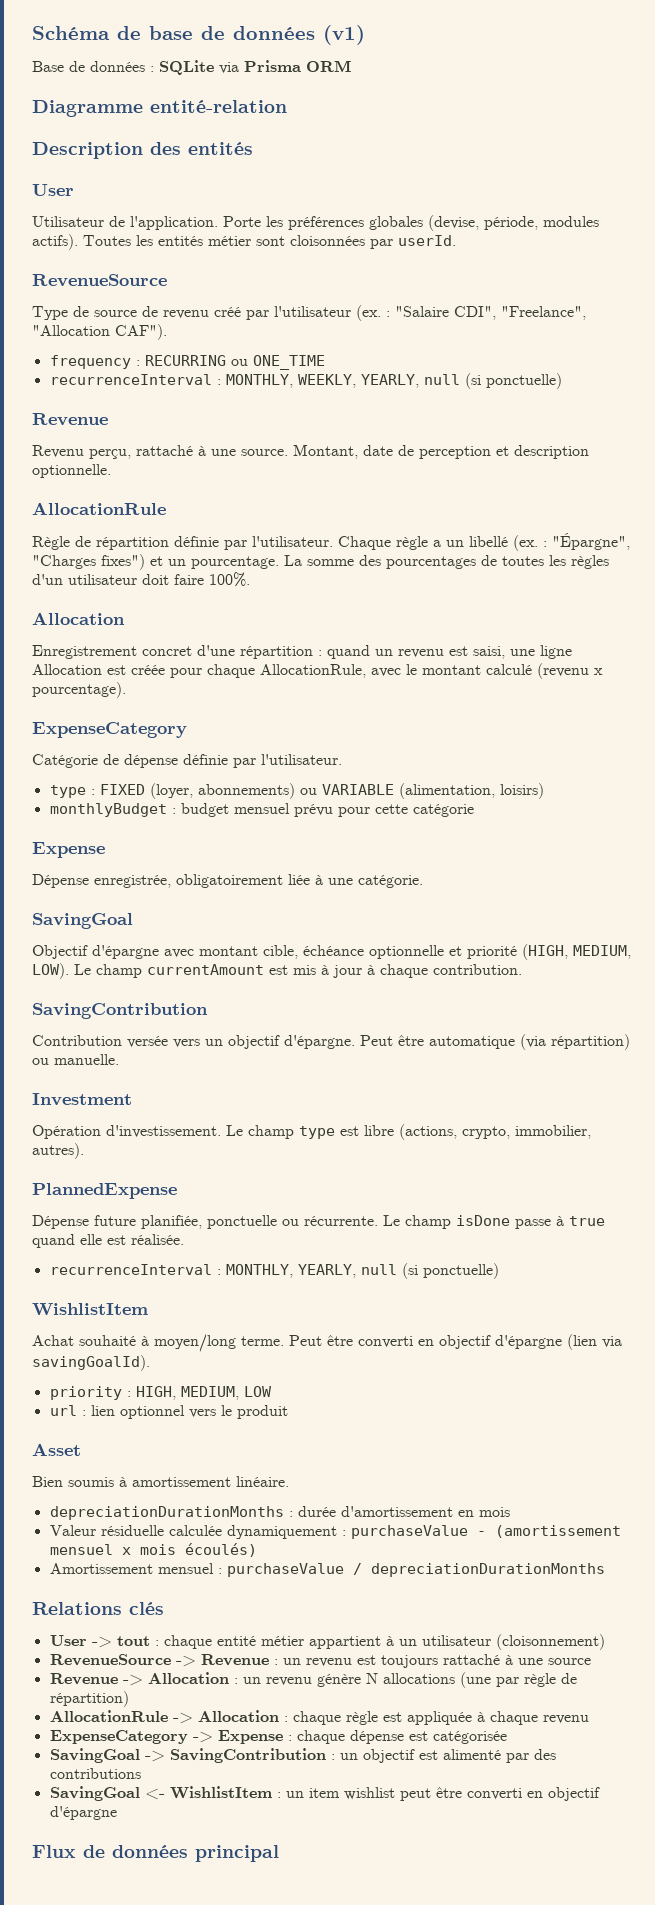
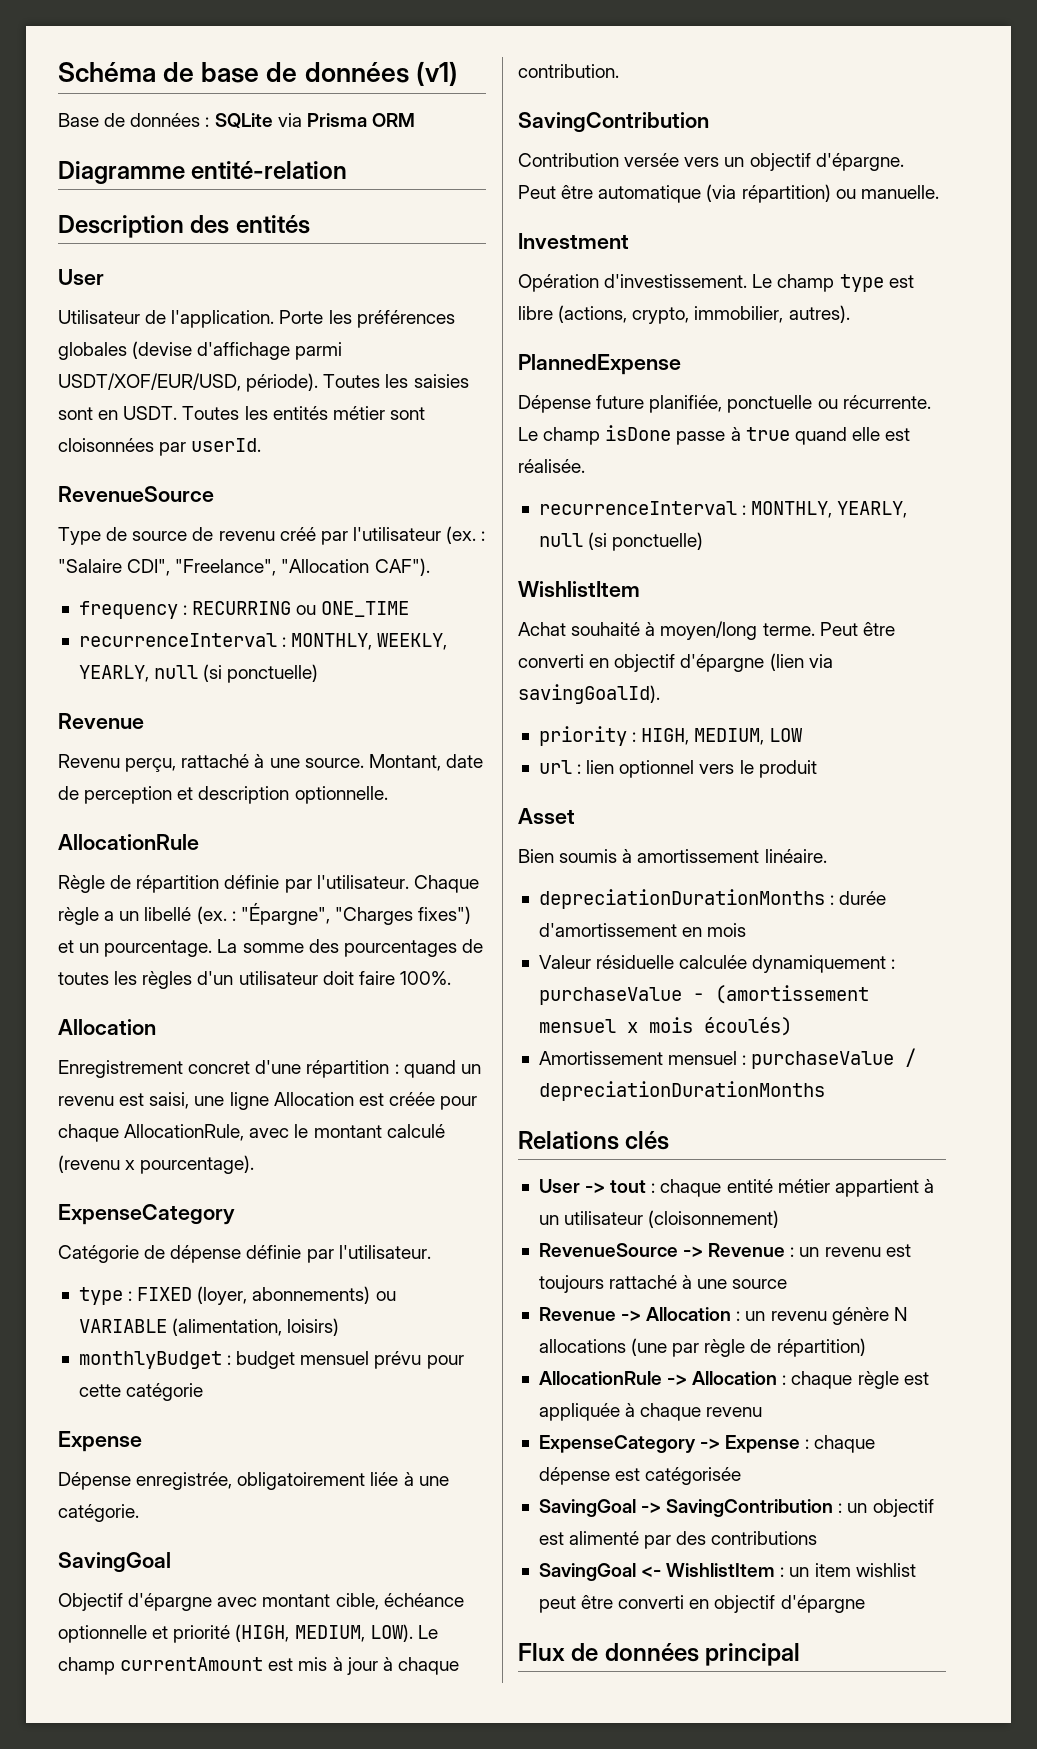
[428,215,599,231] [32,234,78,250] (devise, période, modules actifs). -> [132,341,343,360] [58,373,469,392] [58,406,178,420] (devise d'affichage parmi USDT/XOF/EUR/USD, période). Toutes les saisies sont en USDT.

